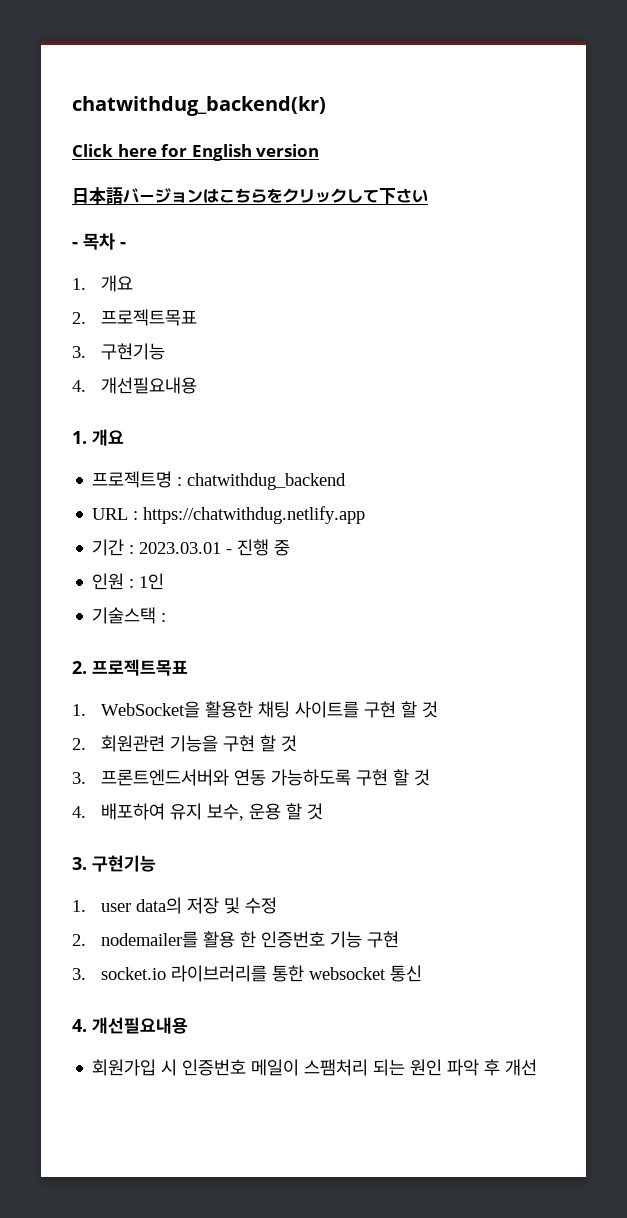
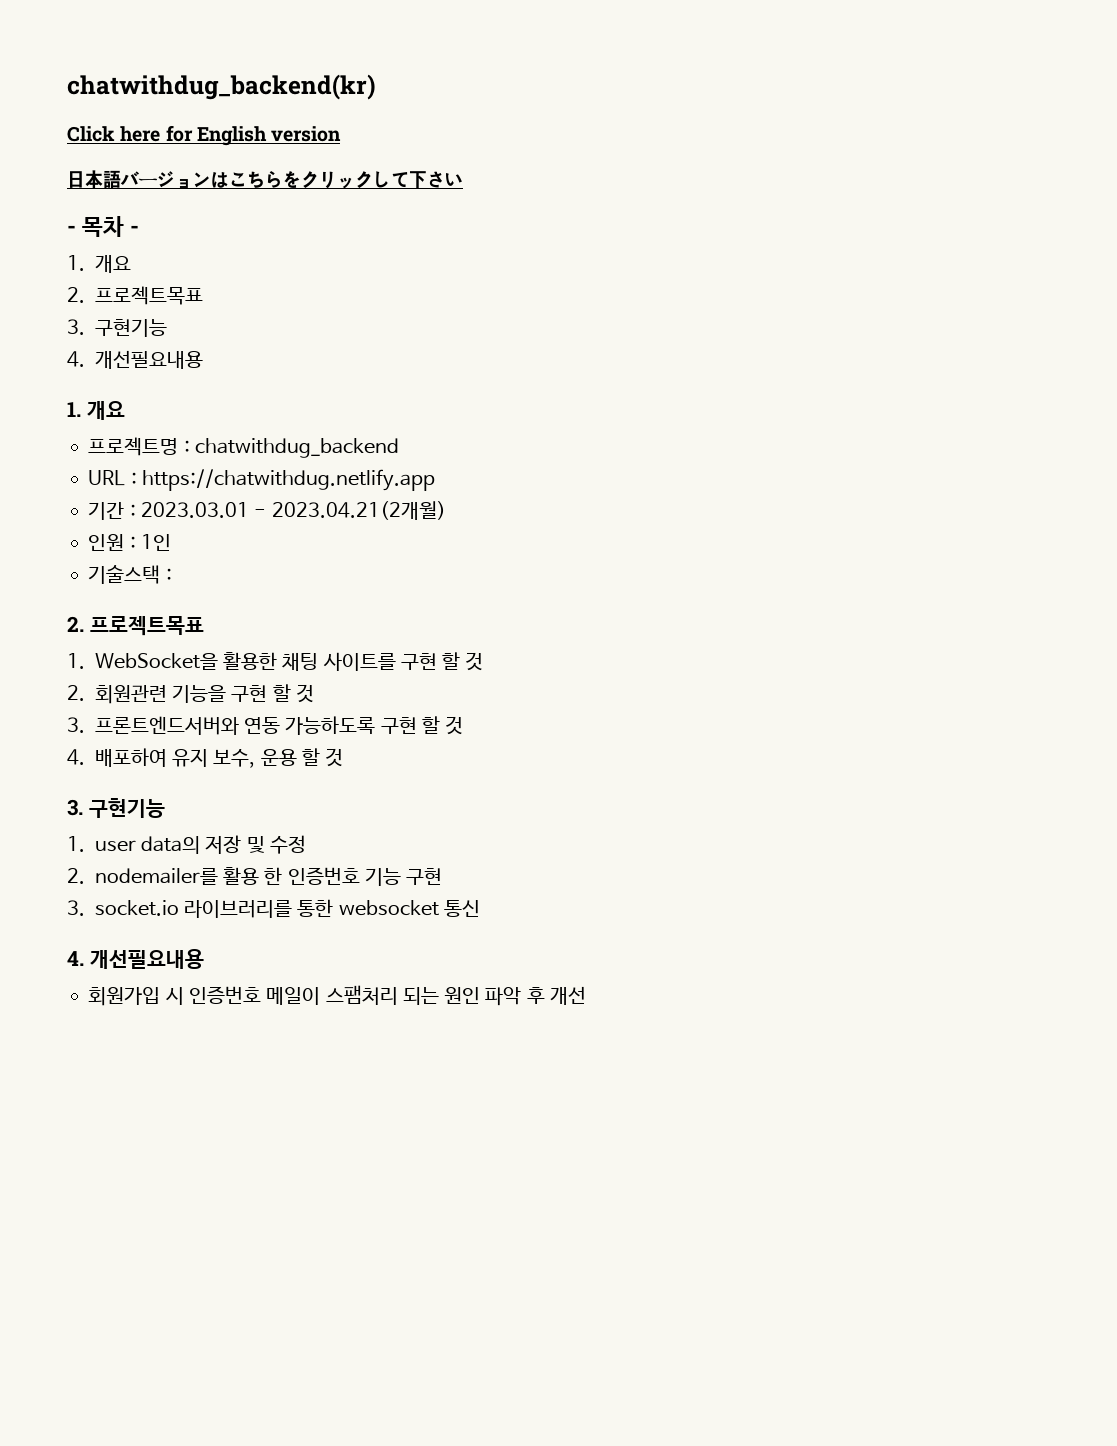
[237,539,291,556] 진행 중 -> [271,501,446,520] 2023.04.21(2개월)

